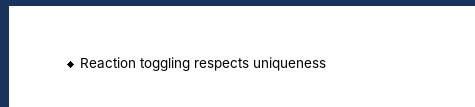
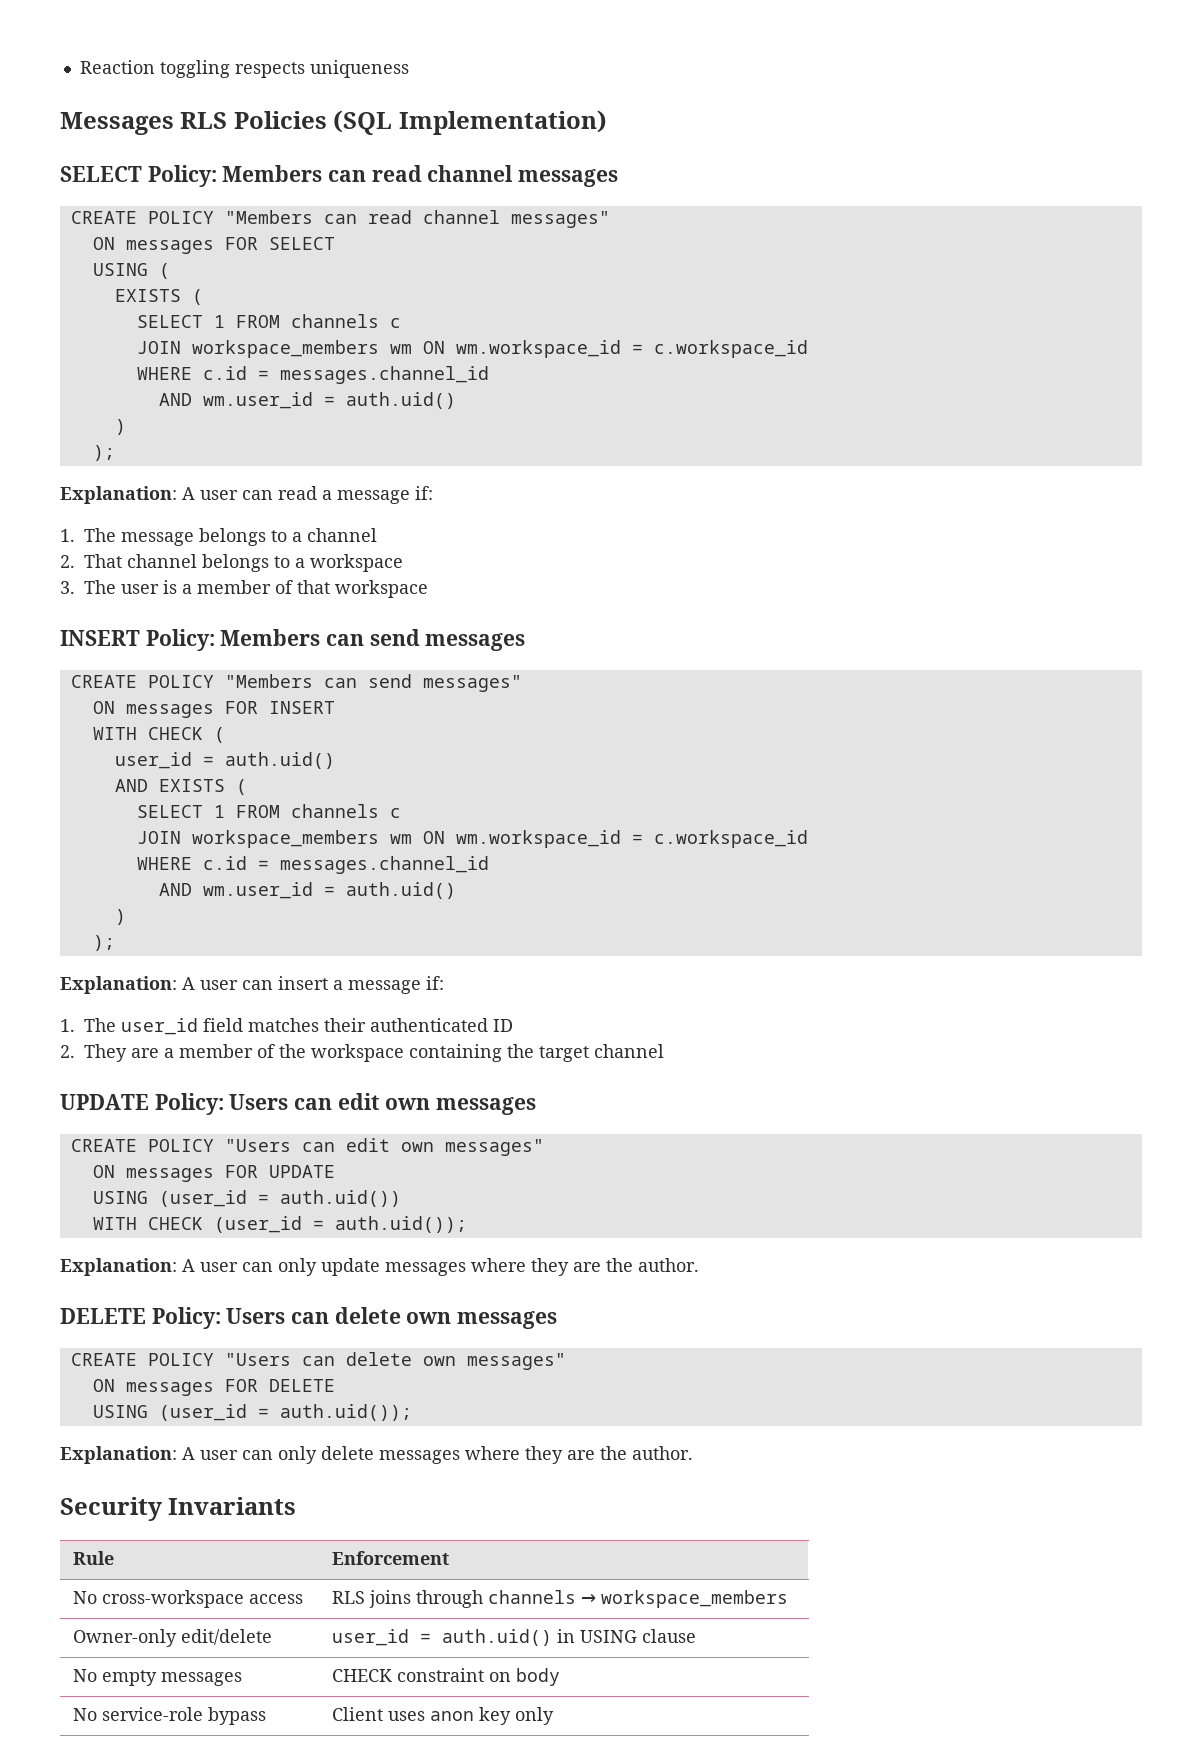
(326, 64) none -> [60,110,607,135] [60,165,619,187] [70,210,610,228] [92,237,335,254] [92,263,170,279] [114,289,203,305] [136,314,401,328] [136,340,808,358] [136,366,489,384] [158,392,456,409] [114,419,126,435] [92,445,115,461] [60,486,433,504] [60,528,377,546] [60,554,403,572] [60,580,428,598] [60,629,526,651] [70,674,522,692] [92,701,335,718] [92,727,225,743] [114,752,335,769] [114,779,247,795] [136,804,401,818] [136,830,808,848] [136,856,489,874] [158,882,456,899] [114,909,126,925] [92,935,115,951] [60,976,444,994] [60,1018,513,1035] [60,1044,664,1062] [60,1093,537,1115] [70,1138,544,1156] [92,1165,335,1182] [92,1190,401,1207] [92,1216,467,1233] [60,1258,699,1276] [60,1307,558,1329] [70,1352,566,1370] [92,1379,335,1396] [92,1404,412,1421] [60,1446,693,1464] [60,1497,297,1521] [72,1551,114,1565] [331,1551,449,1565] [72,1590,303,1608] [331,1590,788,1608] [72,1629,272,1647] [331,1629,696,1646] [72,1669,242,1686] [331,1668,560,1686] [72,1707,266,1725] [331,1707,554,1725] // Messages RLS Policies (SQL Implementation) // SELECT Policy: Members can read channel messages // CREATE POLICY "Members can read channel messages" // ON messages FOR SELECT // USING ( // EXISTS ( // SELECT 1 FROM channels c // JOIN workspace_members wm ON wm.workspace_id = c.workspace_id // WHERE c.id = messages.channel_id // AND wm.user_id = auth.uid() // ) // ); // Explanation: A user can read a message if: // 1. The message belongs to a channel // 2. That channel belongs to a workspace // 3. The user is a member of that workspace // INSERT Policy: Members can send messages // CREATE POLICY "Members can send messages" // ON messages FOR INSERT // WITH CHECK ( // user_id = auth.uid() // AND EXISTS ( // SELECT 1 FROM channels c // JOIN workspace_members wm ON wm.workspace_id = c.workspace_id // WHERE c.id = messages.channel_id // AND wm.user_id = auth.uid() // ) // ); // Explanation: A user can insert a message if: // 1. The user_id field matches their authenticated ID // 2. They are a member of the workspace containing the target channel // UPDATE Policy: Users can edit own messages // CREATE POLICY "Users can edit own messages" // ON messages FOR UPDATE // USING (user_id = auth.uid()) // WITH CHECK (user_id = auth.uid()); // Explanation: A user can only update messages where they are the author. // DELETE Policy: Users can delete own messages // CREATE POLICY "Users can delete own messages" // ON messages FOR DELETE // USING (user_id = auth.uid()); // Explanation: A user can only delete messages where they are the author. // Security Invariants // Rule | Enforcement // No cross-workspace access | RLS joins through channels → workspace_members // Owner-only edit/delete | user_id = auth.uid() in USING clause // No empty messages | CHECK constraint on body // No service-role bypass | Client uses anon key only

